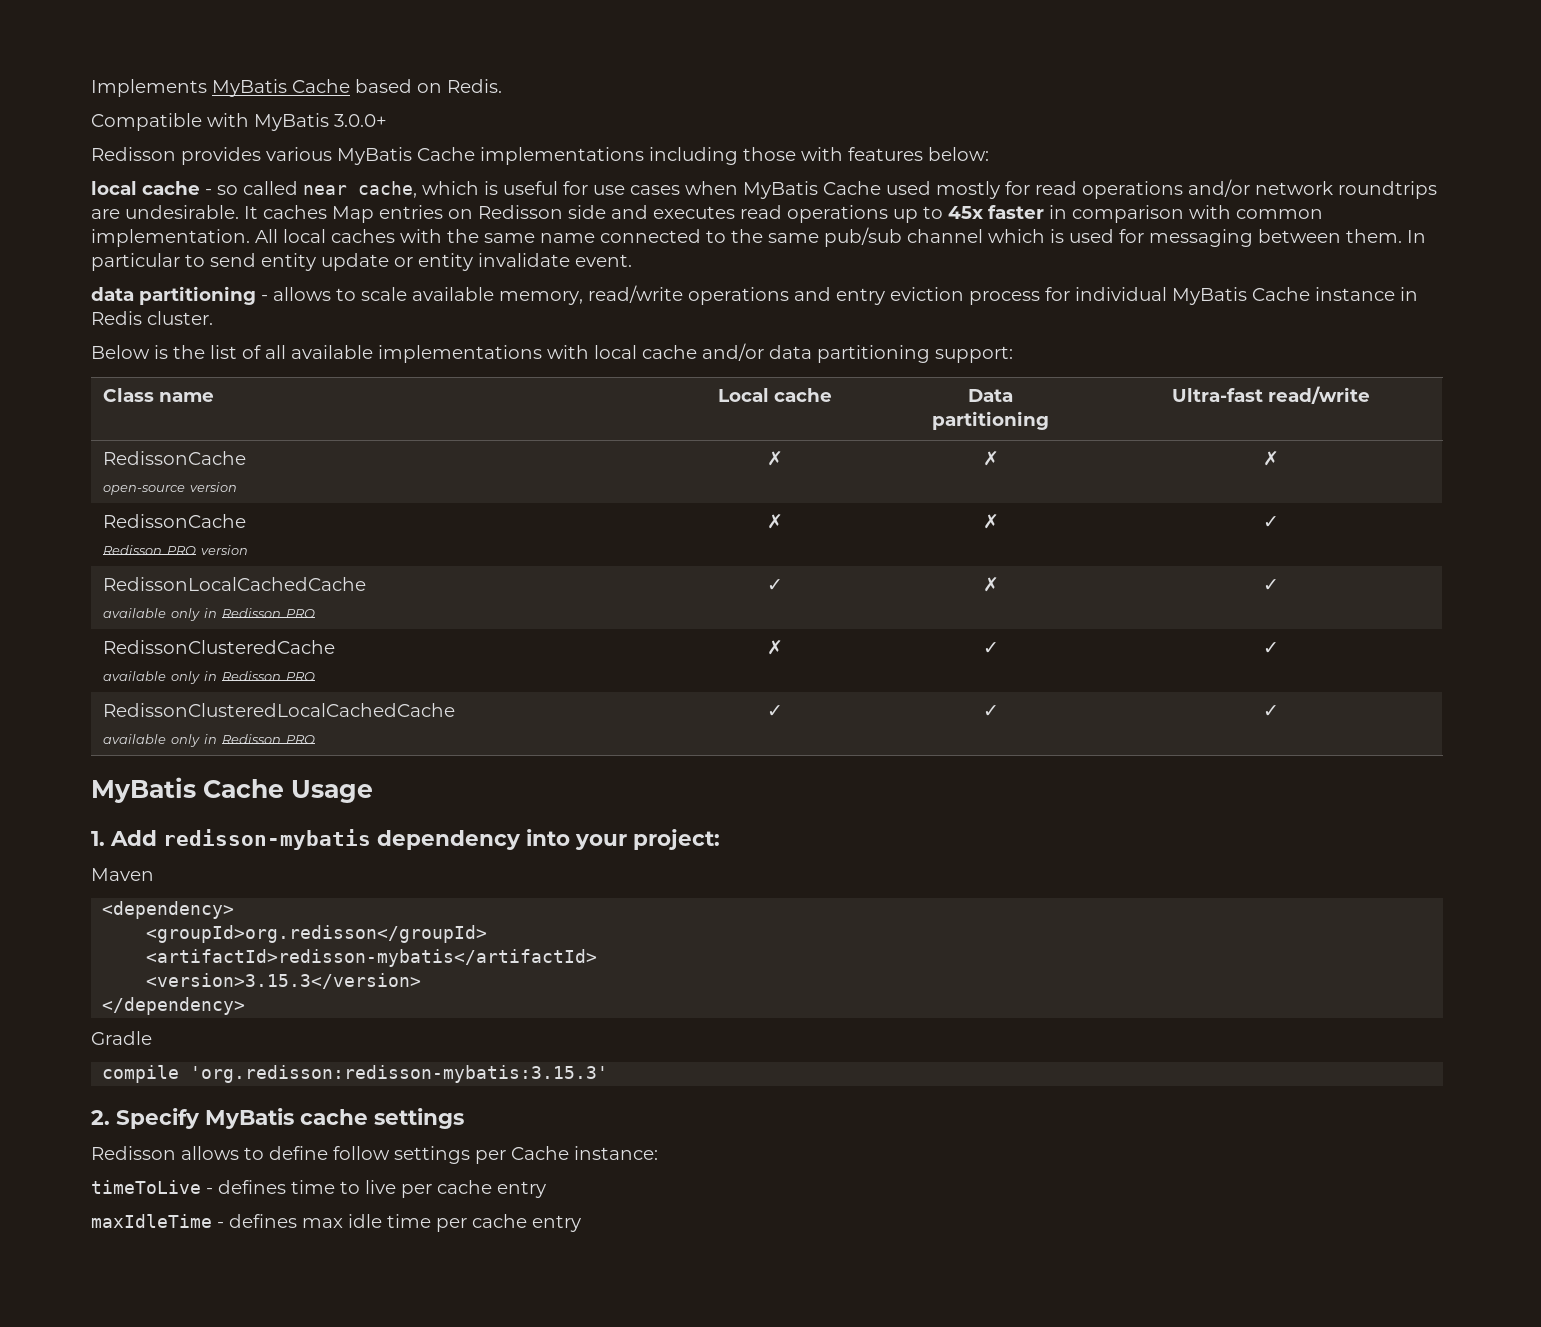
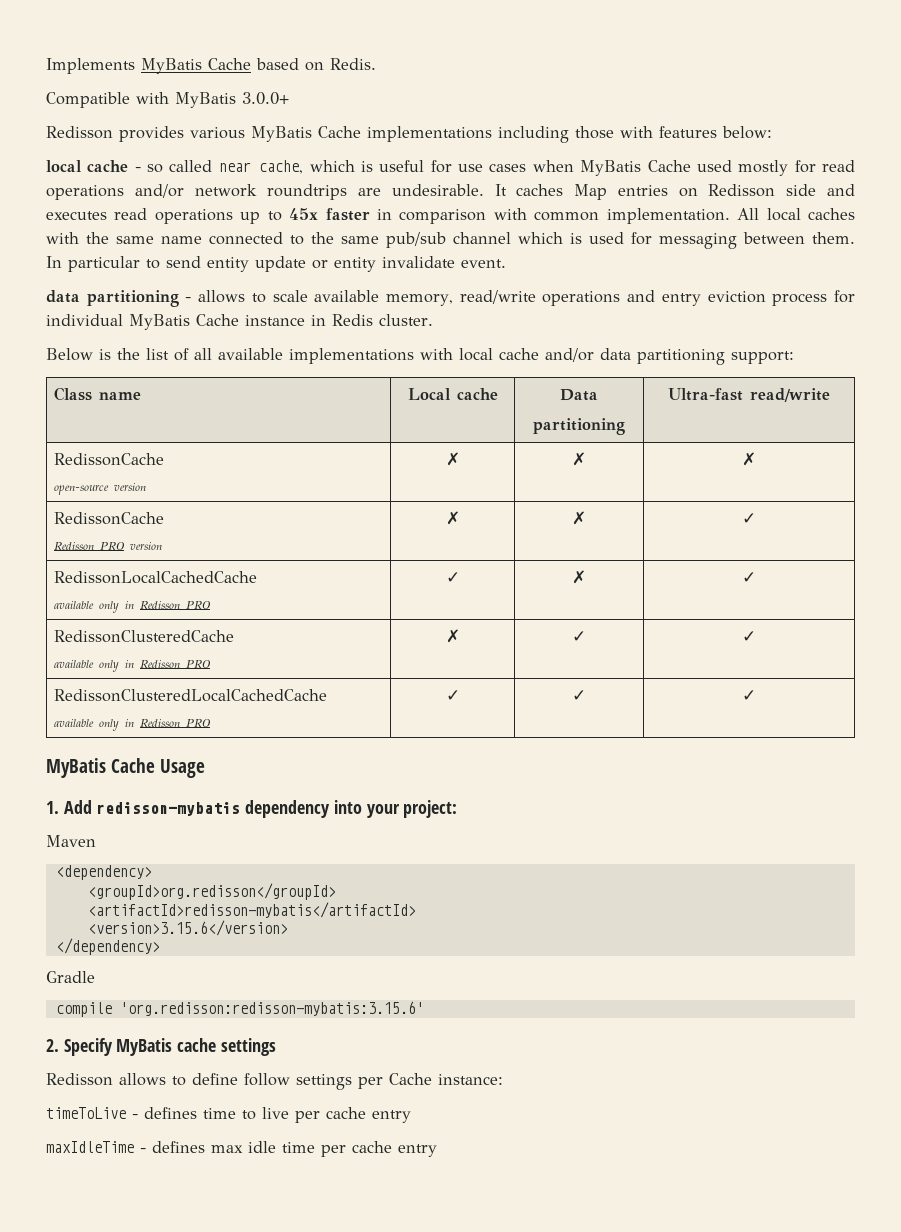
[146,973,422,989] <version>3.15.3</version> -> [87,920,288,936] <version>3.15.6</version>
[190,1065,609,1083] 'org.redisson:redisson-mybatis:3.15.3' -> [119,1001,424,1016] 'org.redisson:redisson-mybatis:3.15.6'

